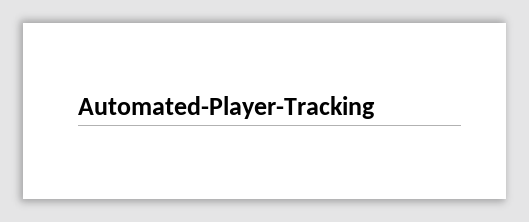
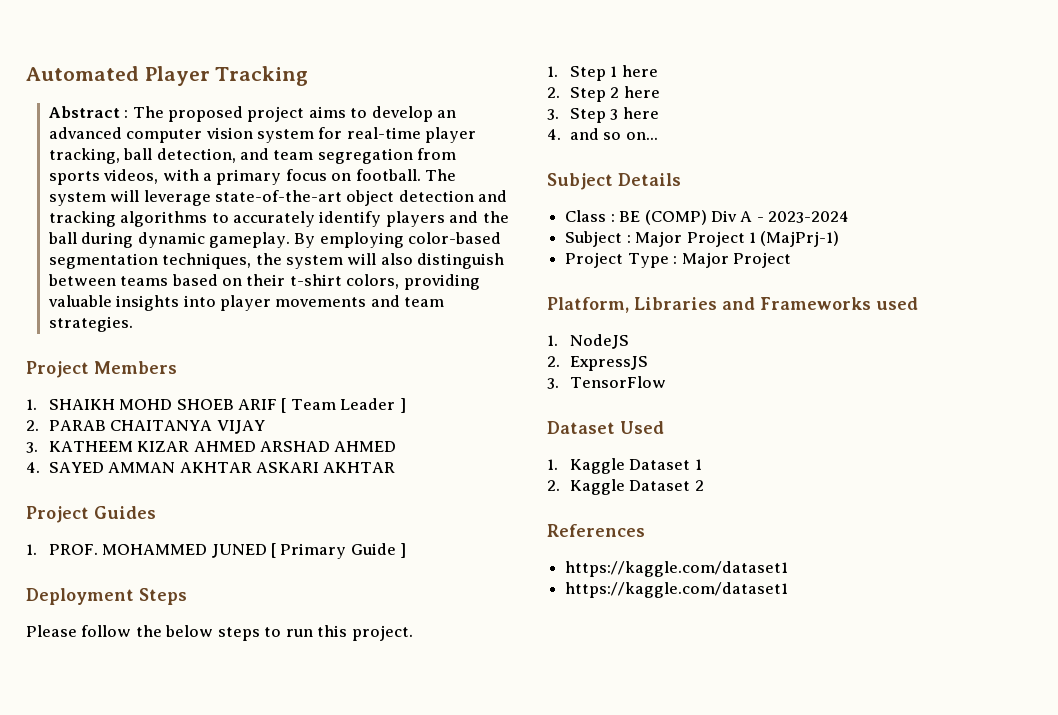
[78,96,375,119] Automated-Player-Tracking -> [26,66,309,86] [48,106,457,122] [48,127,477,143] [48,148,457,164] [48,169,457,185] [48,190,508,206] [48,211,509,227] [47,232,502,248] [48,253,505,269] [47,274,480,290] [47,295,445,311] [48,316,133,332] [26,361,177,378] [26,398,406,413] [26,420,265,434] [26,441,397,453] [26,462,396,473] [26,506,156,523] [26,543,407,559] [26,588,187,605] [26,625,413,641] [547,65,658,81] [547,86,660,102] [547,107,659,123] [547,128,658,140] [547,173,681,190] [565,210,850,225] [565,231,840,247] [565,252,791,268] [547,297,918,313] [547,334,629,349] [547,356,648,371] [547,376,666,389] [547,421,664,434] [547,458,702,474] [547,479,704,495] [547,524,645,537] [565,561,789,577] [565,582,789,598] Automated Player Tracking // Abstract : The proposed project aims to develop an advanced computer vision system for real-time player tracking, ball detection, and team segregation from sports videos, with a primary focus on football. The system will leverage state-of-the-art object detection and tracking algorithms to accurately identify players and the ball during dynamic gameplay. By employing color-based segmentation techniques, the system will also distinguish between teams based on their t-shirt colors, providing valuable insights into player movements and team strategies. // Project Members // 1. SHAIKH MOHD SHOEB ARIF [ Team Leader ] // 2. PARAB CHAITANYA VIJAY // 3. KATHEEM KIZAR AHMED ARSHAD AHMED // 4. SAYED AMMAN AKHTAR ASKARI AKHTAR // Project Guides // 1. PROF. MOHAMMED JUNED [ Primary Guide ] // Deployment Steps // Please follow the below steps to run this project. // 1. Step 1 here // 2. Step 2 here // 3. Step 3 here // 4. and so on... // Subject Details // Class : BE (COMP) Div A - 2023-2024 // Subject : Major Project 1 (MajPrj-1) // Project Type : Major Project // Platform, Libraries and Frameworks used // 1. NodeJS // 2. ExpressJS // 3. TensorFlow // Dataset Used // 1. Kaggle Dataset 1 // 2. Kaggle Dataset 2 // References // https://kaggle.com/dataset1 // https://kaggle.com/dataset1

